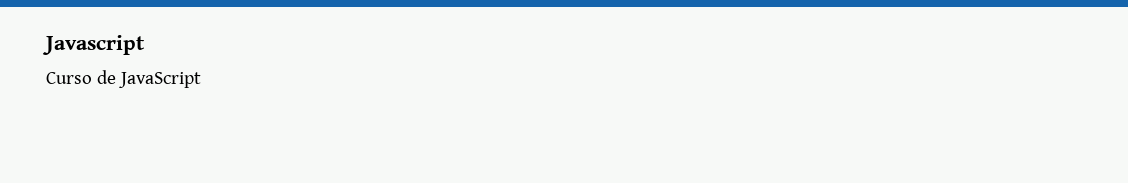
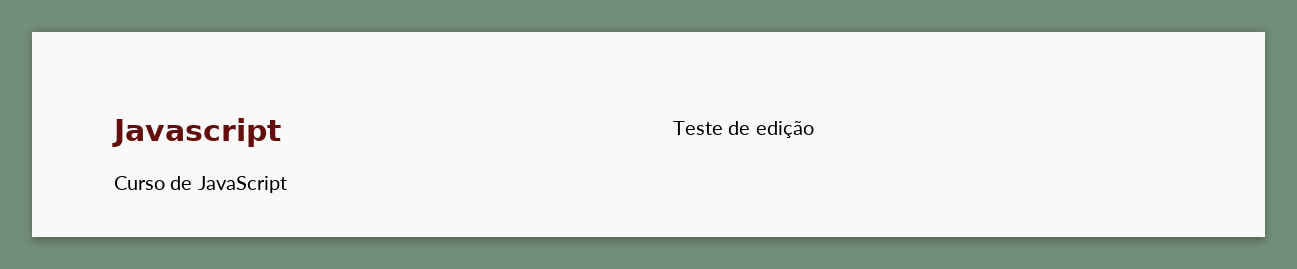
(201, 80) none -> [673,121,814,138] // Teste de edição

